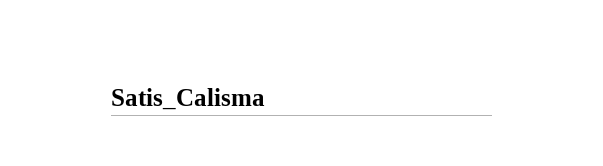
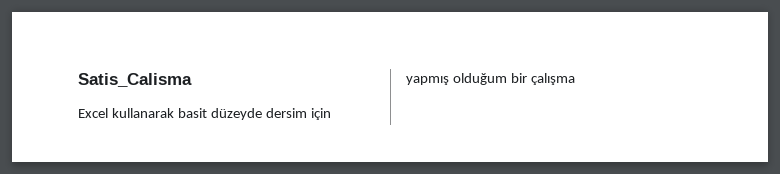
(265, 99) none -> [78,108,331,120] [406,73,575,85] // Excel kullanarak basit düzeyde dersim için yapmış olduğum bir çalışma

